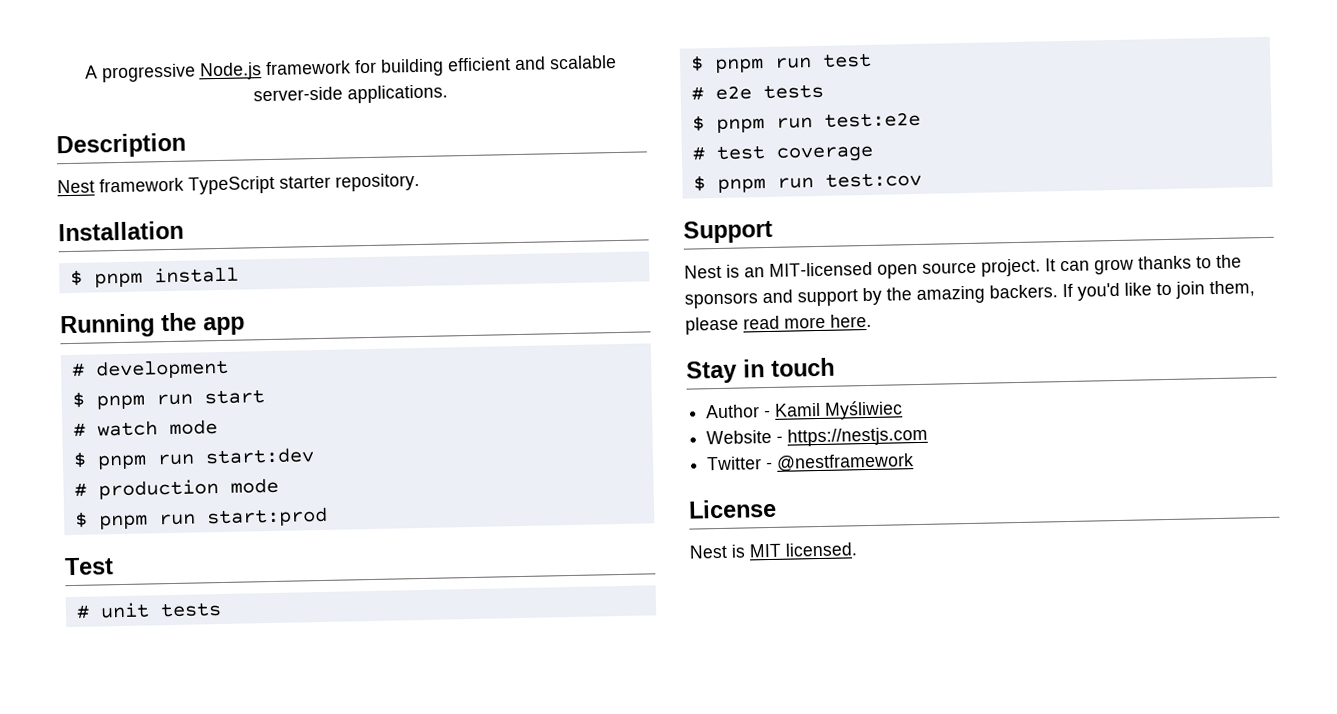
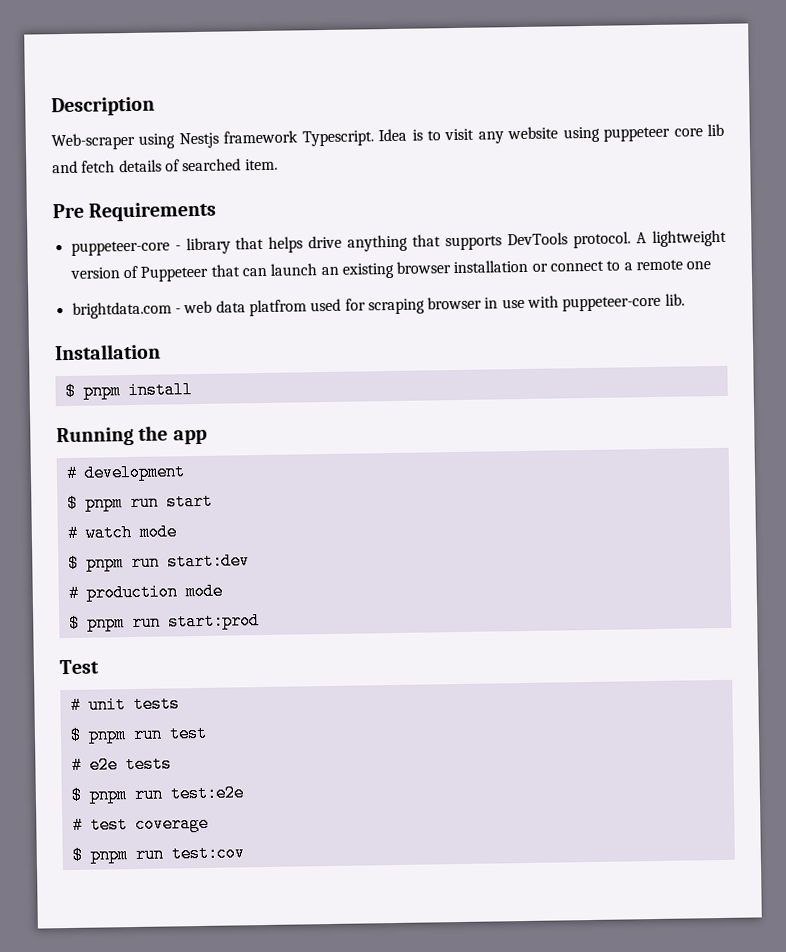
[84,54,617,83] [253,84,448,104] [56,132,186,159] [57,172,420,195] A progressive Node.js framework for building efficient and scalable server-side applications. // Description // Nest framework TypeScript starter repository. -> [51,96,155,117] [51,123,725,151] [52,158,278,174] [52,201,218,222] [70,229,727,256] [69,259,712,282] [71,293,685,319] Description // Web-scraper using Nestjs framework Typescript. Idea is to visit any website using puppeteer core lib and fetch details of searched item. // Pre Requirements // puppeteer-core - library that helps drive anything that supports DevTools protocol. A lightweight version of Puppeteer that can launch an existing browser installation or connect to a remote one // brightdata.com - web data platfrom used for scraping browser in use with puppeteer-core lib.
[683,219,773,244] [684,254,1242,279] [684,280,1255,309] [685,313,872,335] [686,357,835,384] [705,400,904,420] [706,426,929,447] [707,453,915,472] [688,498,777,519] [689,542,858,559] // Support // Nest is an MIT-licensed open source project. It can grow thanks to the sponsors and support by the amazing backers. If you'd like to join them, please read more here. // Stay in touch // Author - Kamil Myśliwiec // Website - https://nestjs.com // Twitter - @nestframework // License // Nest is MIT licensed. -> (245, 853) none

